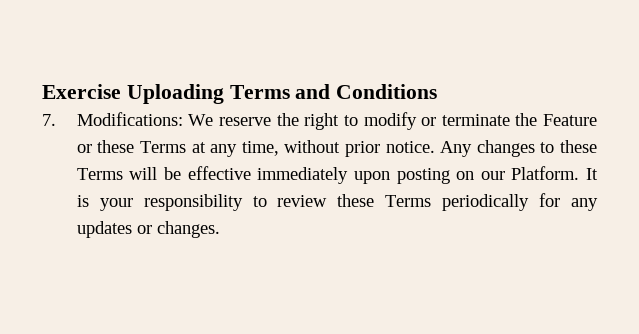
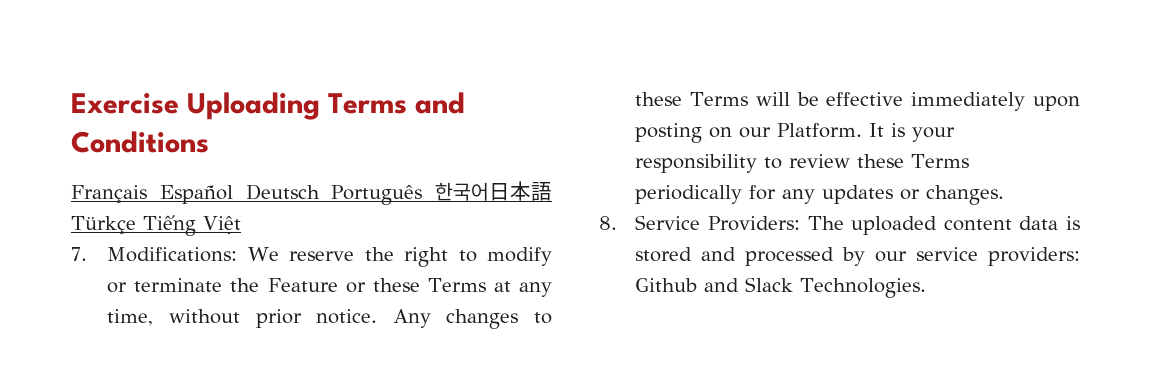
(438, 91) none -> [71,181,552,205] [71,215,241,236] // Français Español Deutsch Português 한국어日本語Türkçe Tiếng Việt
(220, 229) none -> [599,215,1080,235] [635,247,1080,266] [635,277,927,298] // 8. Service Providers: The uploaded content data is stored and processed by our service providers: Github and Slack Technologies.

